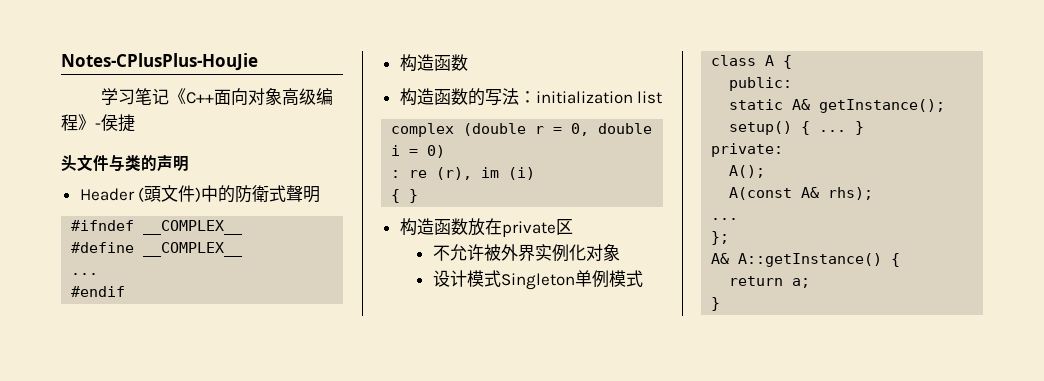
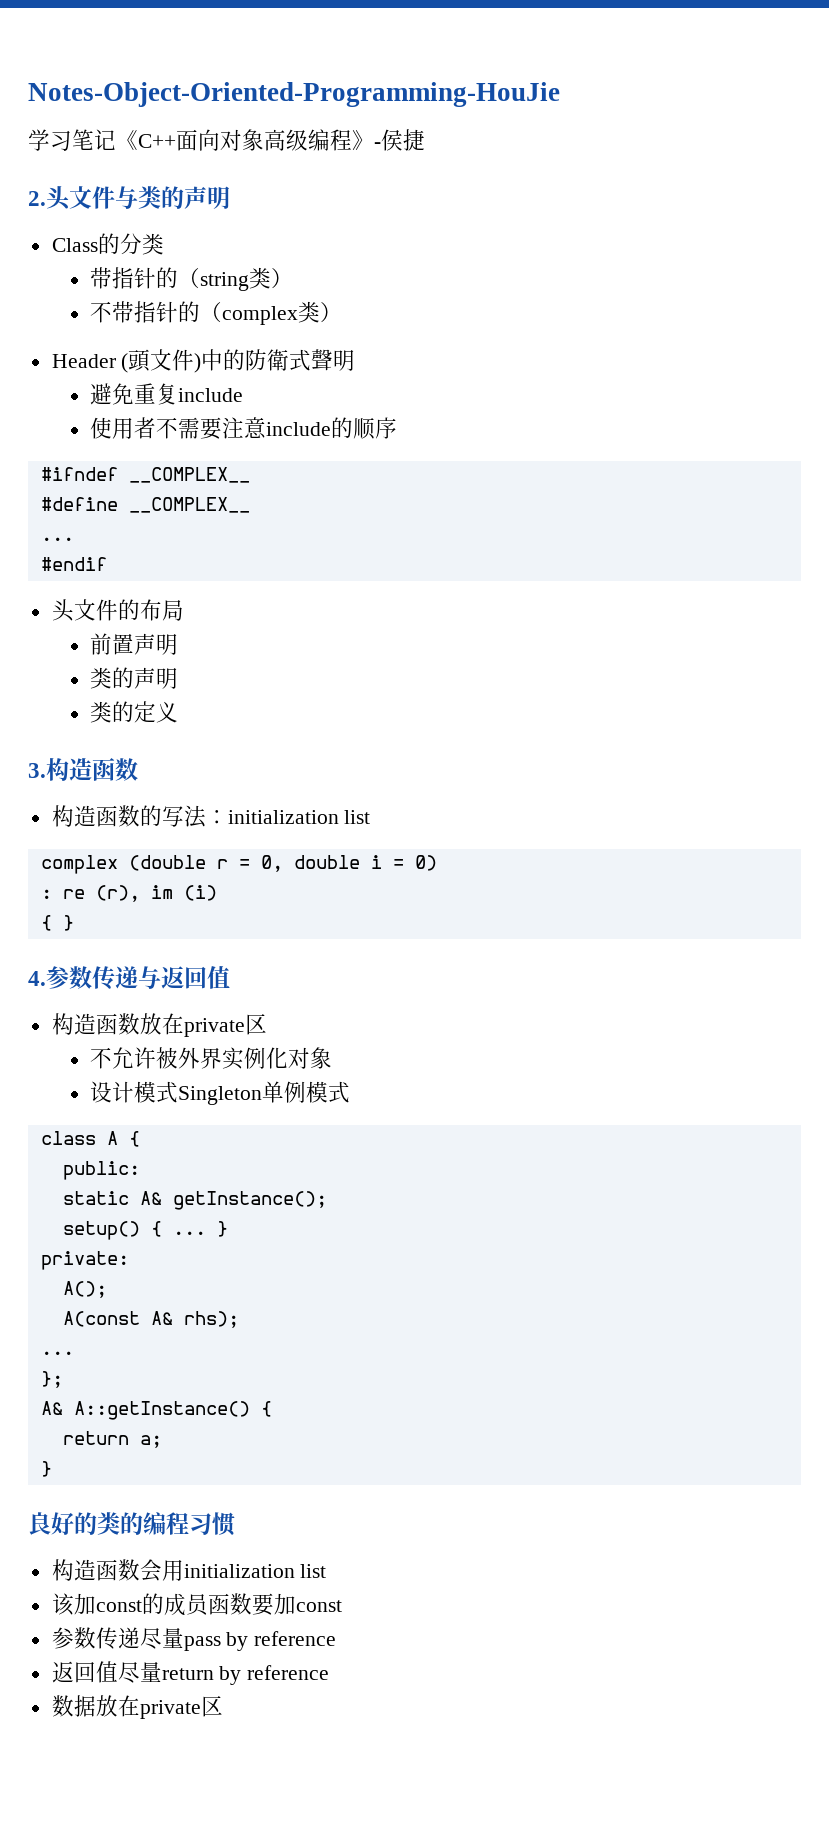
[61,53,258,71] Notes-CPlusPlus-HouJie -> [28,82,560,107] Notes-Object-Oriented-Programming-HouJie
(135, 123) none -> [28,191,46,206] 2.
(189, 163) none -> [51,233,164,255] [89,267,293,291] [89,301,342,325] // Class的分类 // 带指针的（string类） // 不带指针的（complex类）
(321, 194) none -> [89,383,243,405] [89,417,397,440] // 避免重复include // 使用者不需要注意include的顺序
(126, 291) none -> [51,599,184,622] [89,633,178,655] [89,667,178,689] [89,701,178,723] [28,763,46,778] 头文件的布局 // 前置声明 // 类的声明 // 类的定义 // 3.
(419, 196) none -> [28,966,230,990] // 4.参数传递与返回值
(721, 304) none -> [28,1512,235,1536] [51,1559,327,1582] [51,1593,342,1616] [51,1627,337,1651] [51,1661,330,1685] [51,1695,223,1719] // 良好的类的编程习惯 // 构造函数会用initialization list // 该加const的成员函数要加const // 参数传递尽量pass by reference // 返回值尽量return by reference // 数据放在private区

